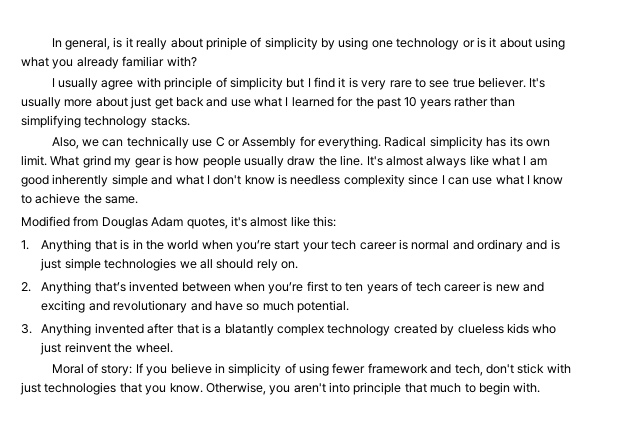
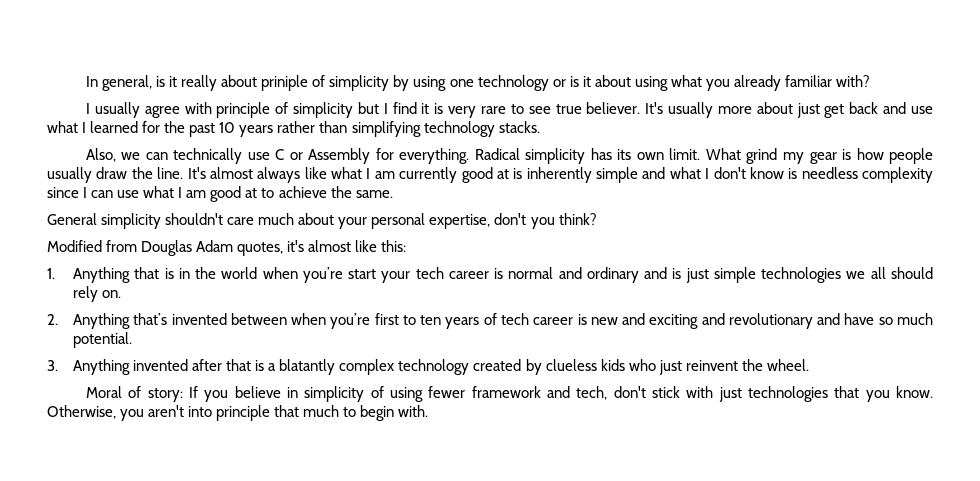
[21,175,49,187] good -> [399,167,523,183] currently good at is
[533,175,564,185] know -> [186,186,258,202] am good at
(139, 200) none -> [47,213,597,229] // General simplicity shouldn't care much about your personal expertise, don't you think?

